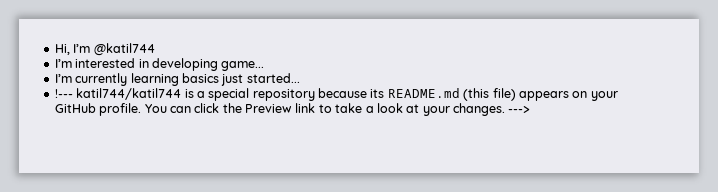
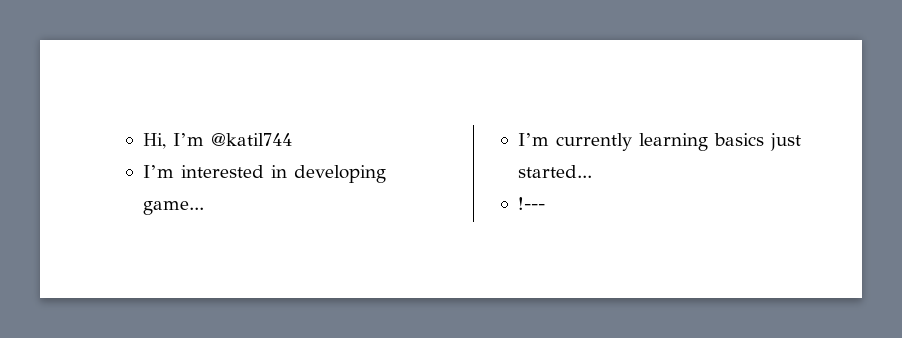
[76,88,618,101] [54,103,531,116] katil744/katil744 is a special repository because its README.md (this file) appears on your GitHub profile. You can click the Preview link to take a look at your changes. ---> -> (545, 203) none

